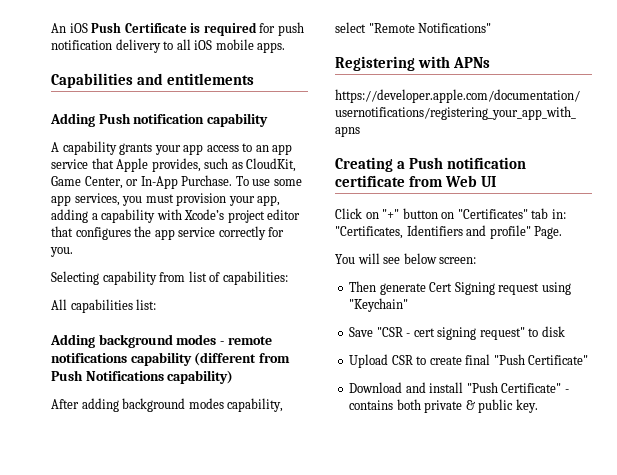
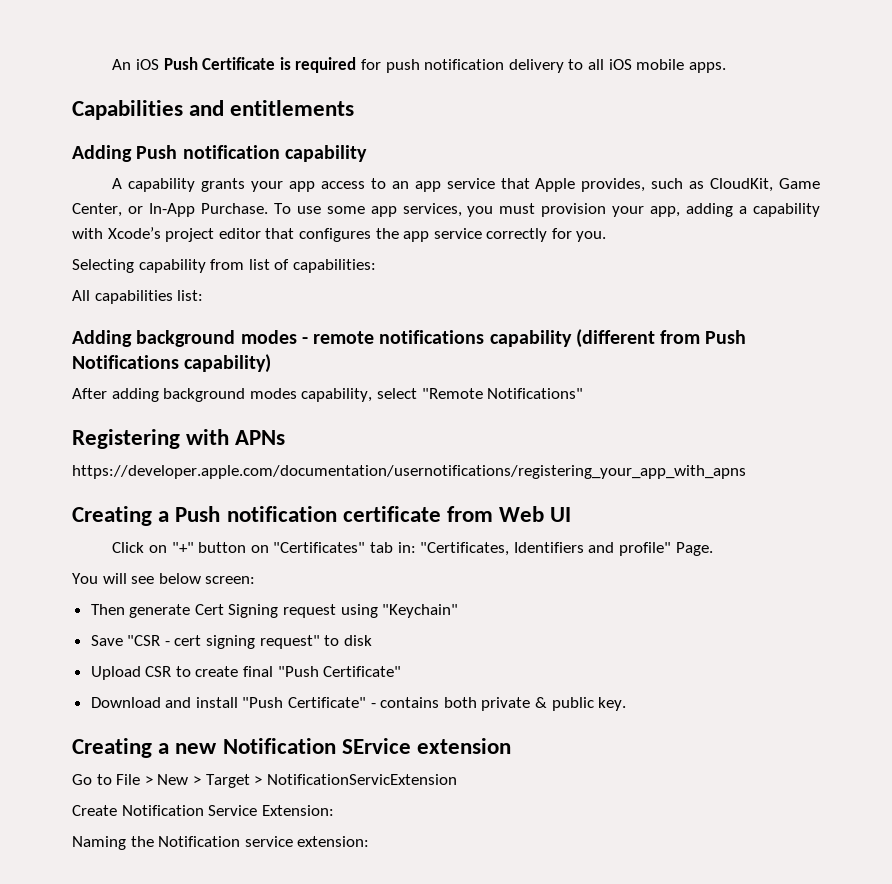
(538, 406) none -> [72,738,512,758] [72,774,457,788] [72,805,334,816] [72,836,370,850] // Creating a new Notification SErvice extension // Go to File > New > Target > NotificationServicExtension // Create Notification Service Extension: // Naming the Notification service extension:

